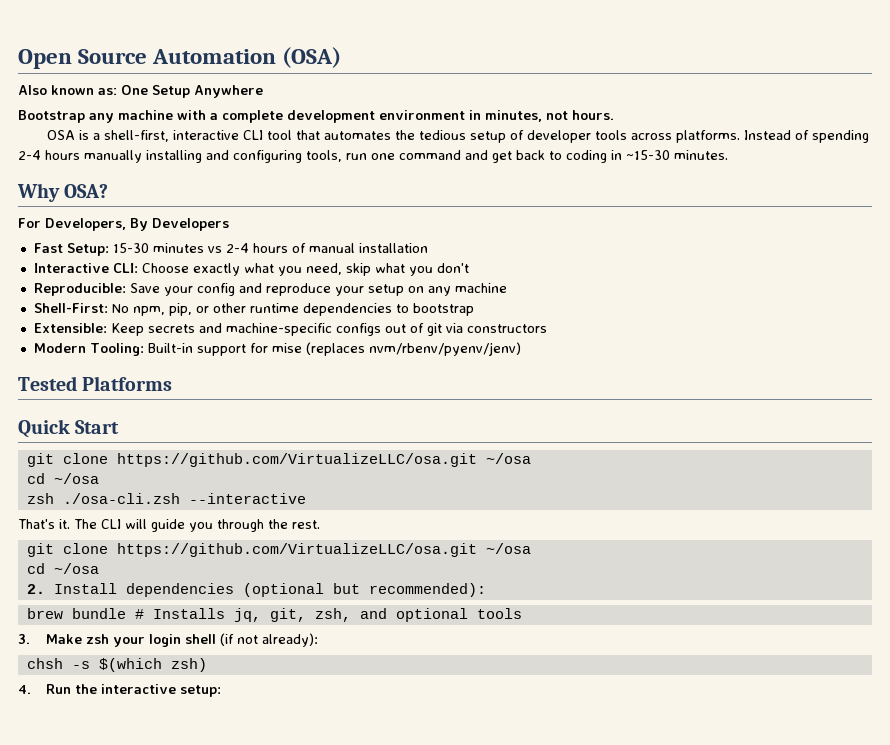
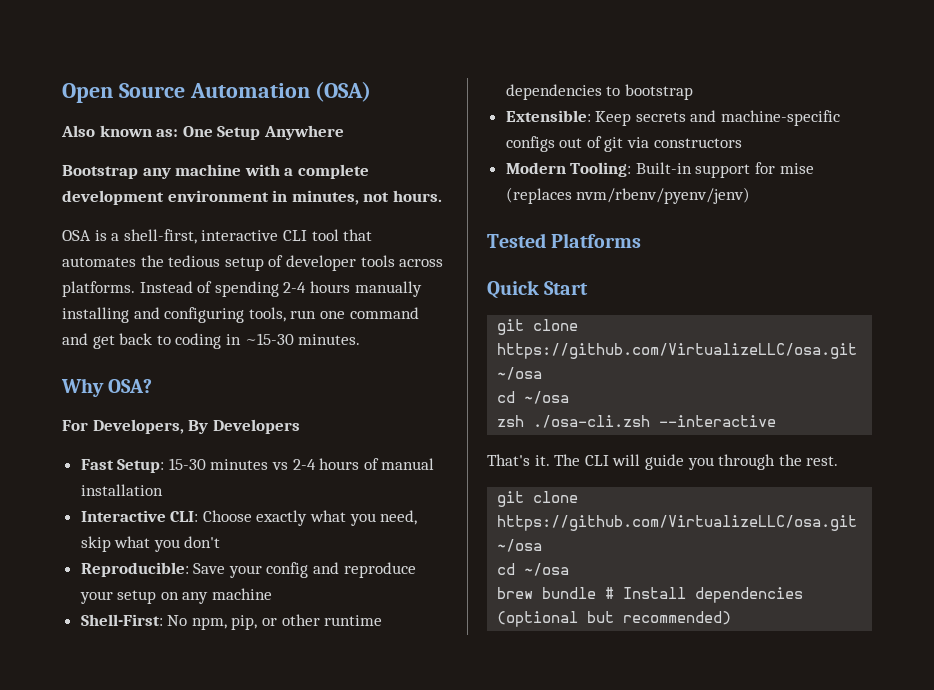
[26,584,45,594] 2. -> [497,587,615,599] brew bundle #
[369,583,487,597] [26,608,522,622] [18,633,318,647] [26,658,207,672] [18,684,221,697] recommended): // brew bundle # Installs jq, git, zsh, and optional tools // 3. Make zsh your login shell (if not already): // chsh -s $(which zsh) // 4. Run the interactive setup: -> [623,611,732,625] recommended)

